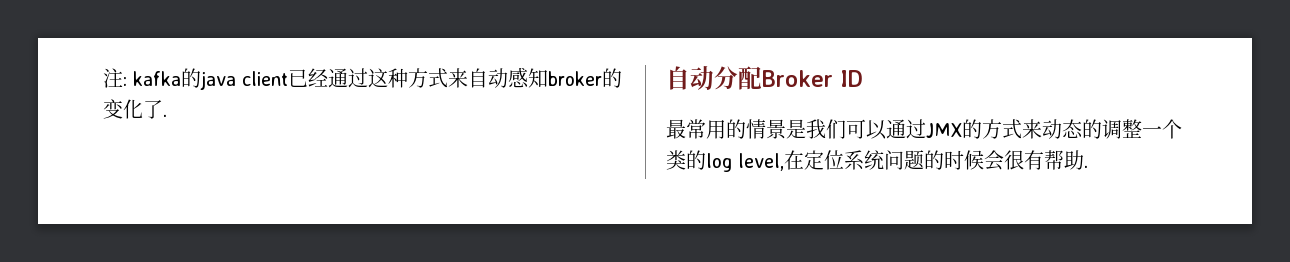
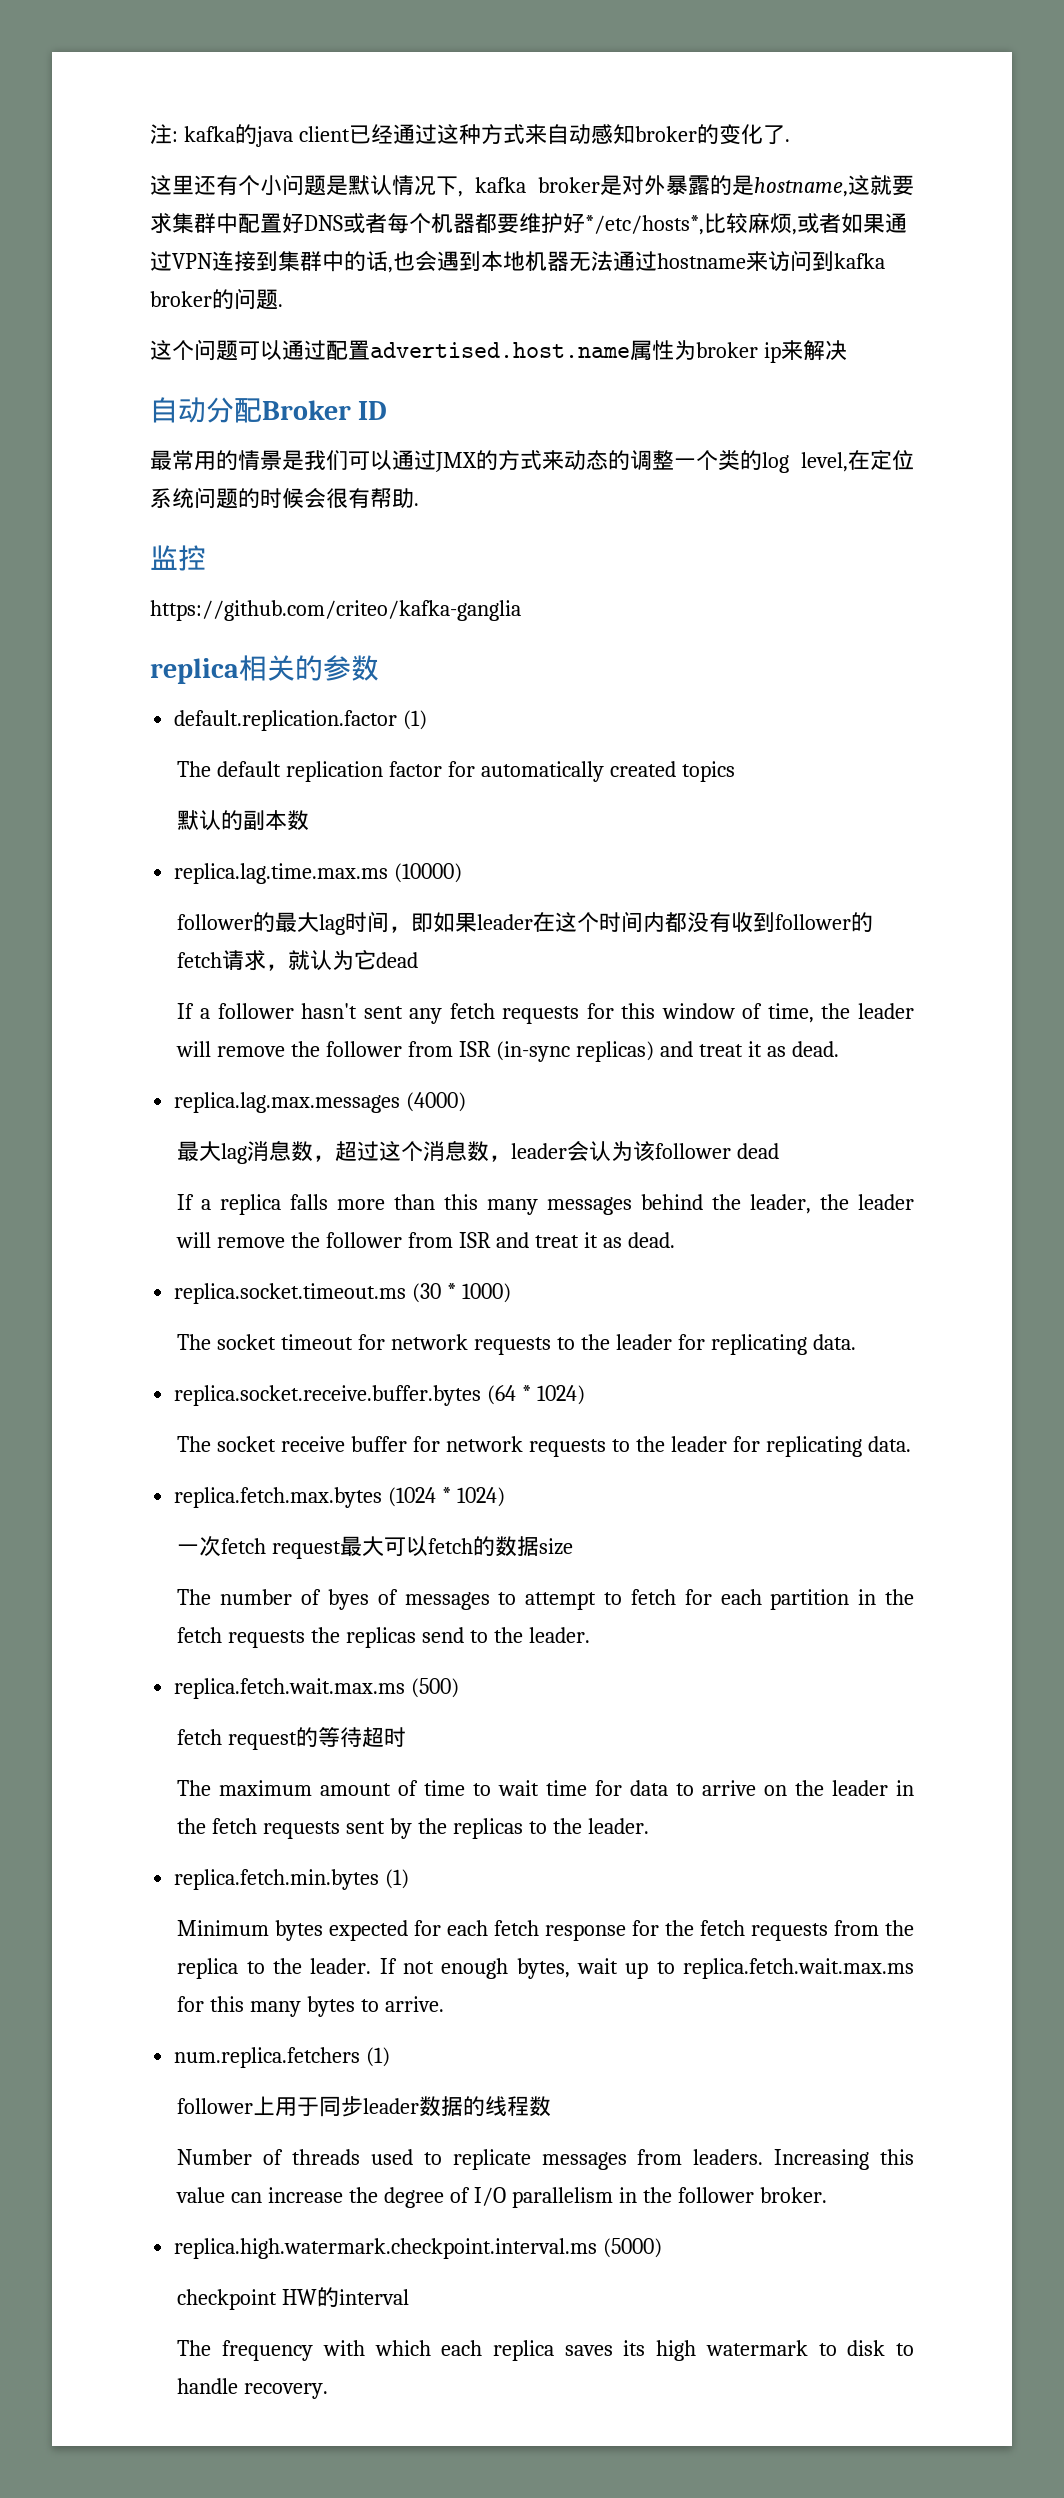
(167, 115) none -> [150,174,914,197] [150,213,907,235] [150,250,885,273] [150,288,283,310] [150,339,847,363] // 这里还有个小问题是默认情况下, kafka broker是对外暴露的是hostname,这就要求集群中配置好DNS或者每个机器都要维护好*/etc/hosts*,比较麻烦,或者如果通过VPN连接到集群中的话,也会遇到本地机器无法通过hostname来访问到kafka broker的问题. // 这个问题可以通过配置advertised.host.name属性为broker ip来解决
(1088, 166) none -> [150,545,206,571] [150,600,521,621] [150,655,379,684] [174,710,428,731] [177,761,735,782] [177,810,310,831] [174,863,463,884] [177,911,874,935] [177,950,419,971] [177,1003,915,1024] [176,1041,839,1062] [174,1092,467,1113] [177,1140,780,1164] [177,1194,914,1215] [176,1232,675,1248] [174,1283,512,1304] [177,1334,856,1355] [174,1385,586,1406] [177,1436,911,1457] [174,1487,506,1508] [177,1536,574,1559] [177,1589,915,1610] [177,1627,590,1648] [174,1678,460,1699] [177,1727,407,1750] [177,1780,915,1796] [177,1818,649,1839] [174,1869,410,1890] [177,1920,915,1941] [177,1958,915,1979] [177,1996,445,2017] [174,2047,391,2068] [177,2096,552,2117] [177,2149,914,2170] [176,2187,827,2208] [174,2238,663,2259] [177,2287,410,2310] [177,2340,914,2361] [177,2378,329,2399] // 监控 // https://github.com/criteo/kafka-ganglia // replica相关的参数 // default.replication.factor (1) // The default replication factor for automatically created topics // 默认的副本数 // replica.lag.time.max.ms (10000) // follower的最大lag时间，即如果leader在这个时间内都没有收到follower的fetch请求，就认为它dead // If a follower hasn't sent any fetch requests for this window of time, the leader will remove the follower from ISR (in-sync replicas) and treat it as dead. // replica.lag.max.messages (4000) // 最大lag消息数，超过这个消息数，leader会认为该follower dead // If a replica falls more than this many messages behind the leader, the leader will remove the follower from ISR and treat it as dead. // replica.socket.timeout.ms (30 * 1000) // The socket timeout for network requests to the leader for replicating data. // replica.socket.receive.buffer.bytes (64 * 1024) // The socket receive buffer for network requests to the leader for replicating data. // replica.fetch.max.bytes (1024 * 1024) // 一次fetch request最大可以fetch的数据size // The number of byes of messages to attempt to fetch for each partition in the fetch requests the replicas send to the leader. // replica.fetch.wait.max.ms (500) // fetch request的等待超时 // The maximum amount of time to wait time for data to arrive on the leader in the fetch requests sent by the replicas to the leader. // replica.fetch.min.bytes (1) // Minimum bytes expected for each fetch response for the fetch requests from the replica to the leader. If not enough bytes, wait up to replica.fetch.wait.max.ms for this many bytes to arrive. // num.replica.fetchers (1) // follower上用于同步leader数据的线程数 // Number of threads used to replicate messages from leaders. Increasing this value can increase the degree of I/O parallelism in the follower broker. // replica.high.watermark.checkpoint.interval.ms (5000) // checkpoint HW的interval // The frequency with which each replica saves its high watermark to disk to handle recovery.

